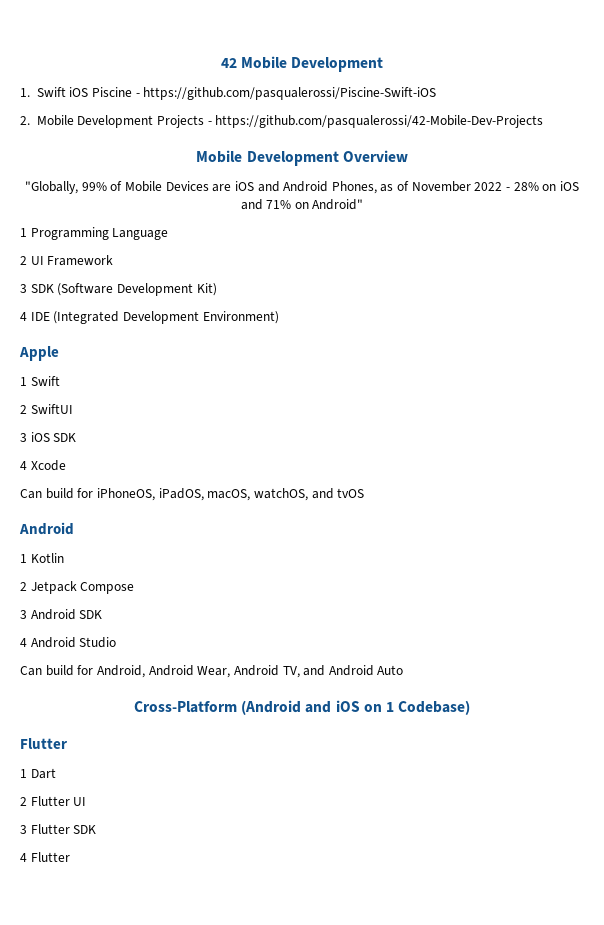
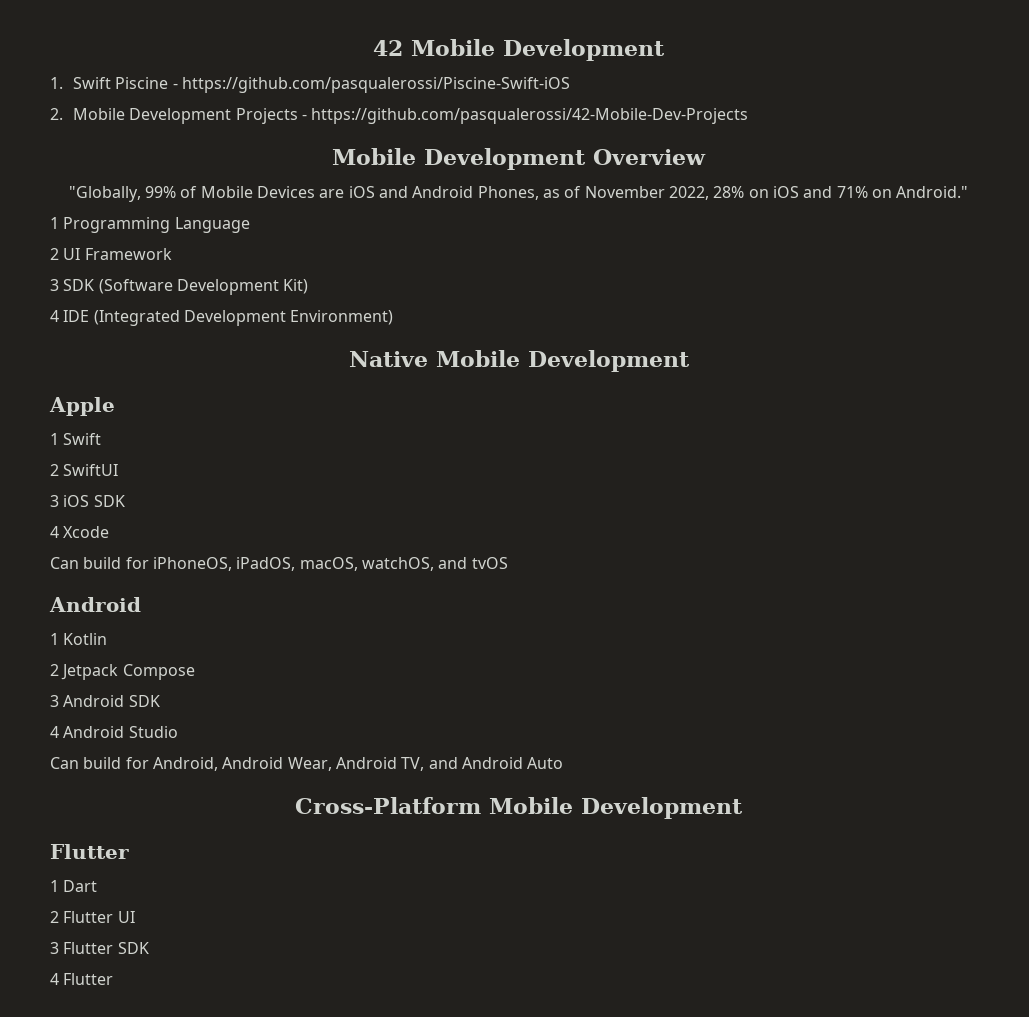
[69,87,89,97] iOS -> (112, 83) none
[474,182,511,191] 2022 - -> [668,186,709,200] 2022,
[312,199,364,210] Android" -> [896,186,969,198] Android."
(279, 317) none -> [348,350,690,372] // Native Mobile Development
[241,700,471,715] (Android and iOS on 1 Codebase) -> [489,797,743,819] Mobile Development

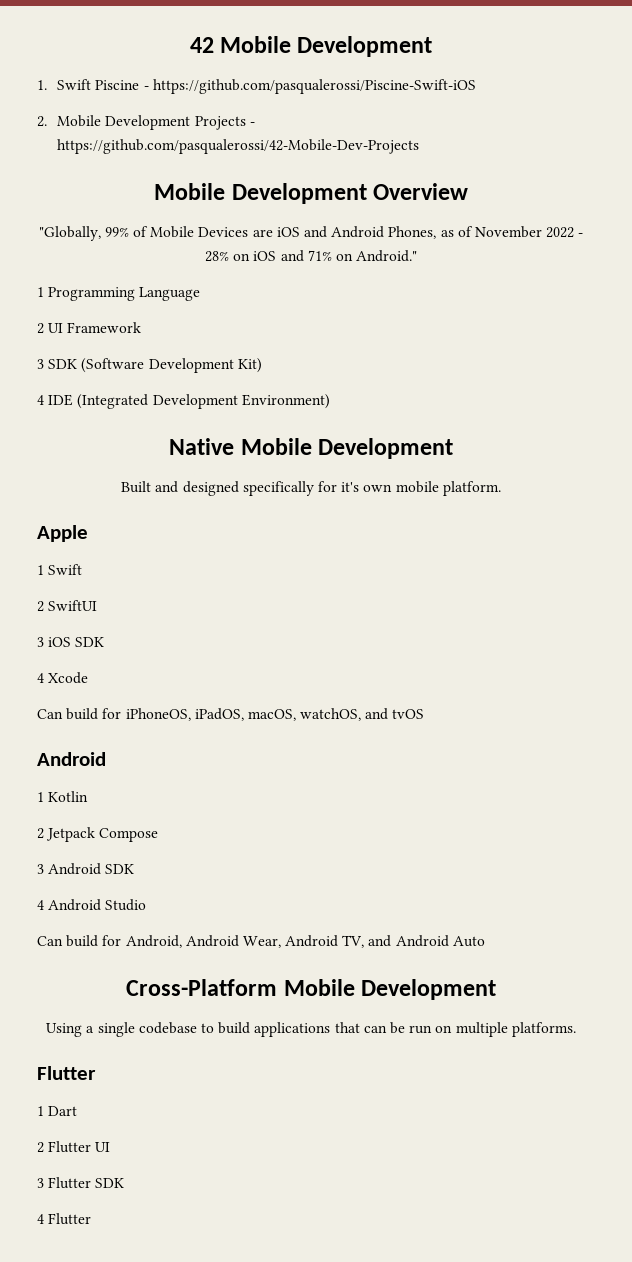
[668,186,709,200] 2022, -> [546,227,584,238] 2022 -
(690, 361) none -> [121,481,501,496] // Built and designed specifically for it's own mobile platform.
(743, 808) none -> [46,1022,576,1037] // Using a single codebase to build applications that can be run on multiple platforms.

